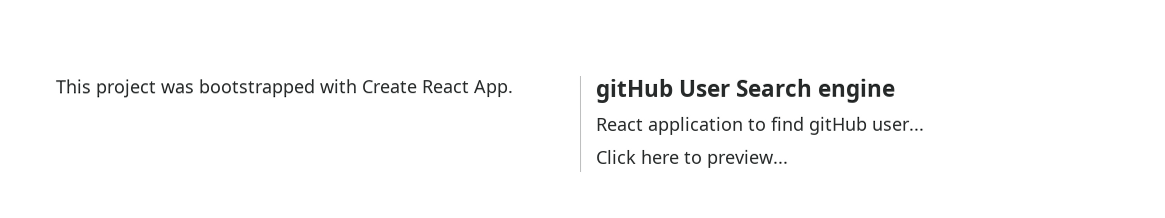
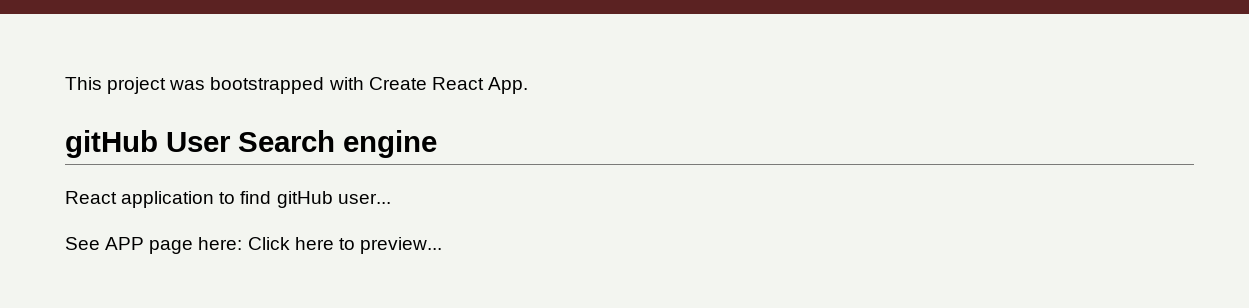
(925, 125) none -> [65,237,243,254] See APP page here:

